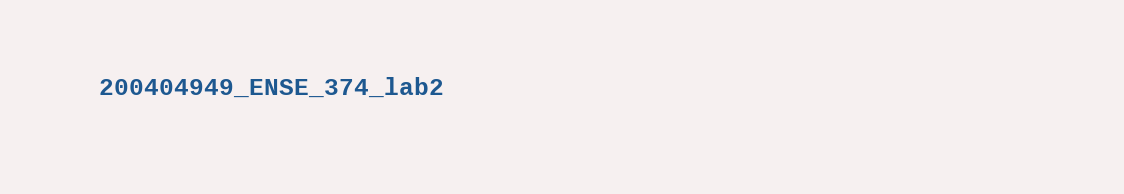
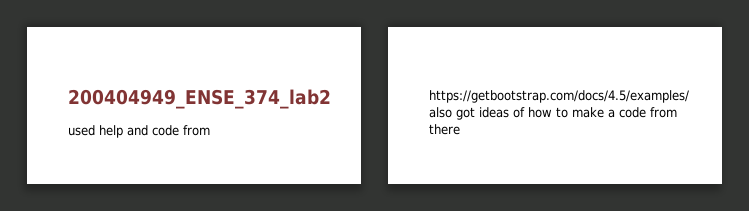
(444, 87) none -> [68,125,210,138] [429,90,689,103] [429,107,677,120] [429,124,460,135] // used help and code from https://getbootstrap.com/docs/4.5/examples/ also got ideas of how to make a code from there

